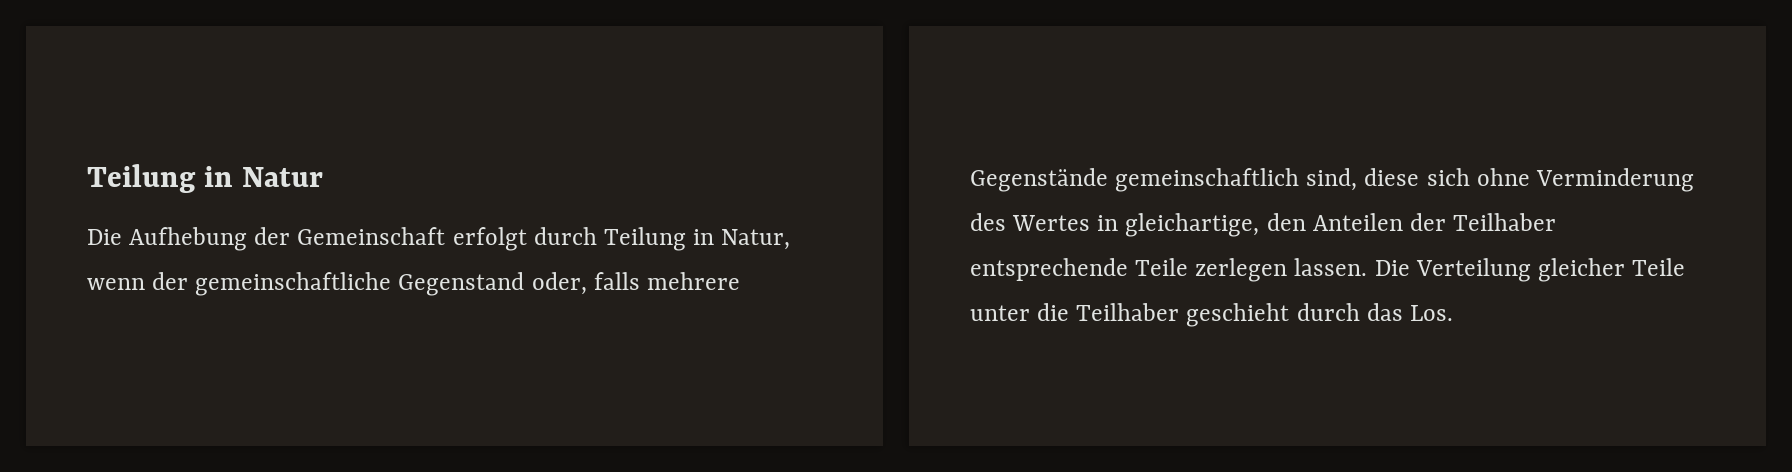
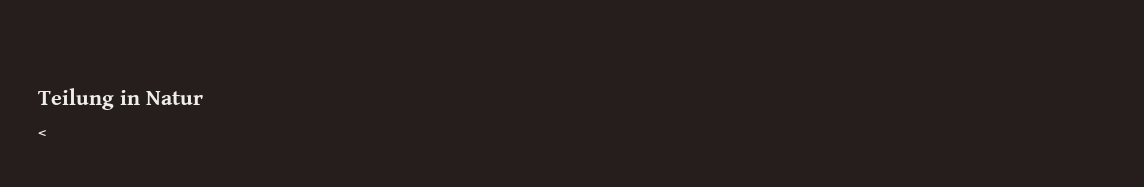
[87,227,791,251] [87,272,740,296] [970,168,1694,192] [970,213,1557,237] [970,258,1686,282] [970,303,1453,327] Die Aufhebung der Gemeinschaft erfolgt durch Teilung in Natur, wenn der gemeinschaftliche Gegenstand oder, falls mehrere Gegenstände gemeinschaftlich sind, diese sich ohne Verminderung des Wertes in gleichartige, den Anteilen der Teilhaber entsprechende Teile zerlegen lassen. Die Verteilung gleicher Teile unter die Teilhaber geschieht durch das Los. -> [38,130,46,138] <

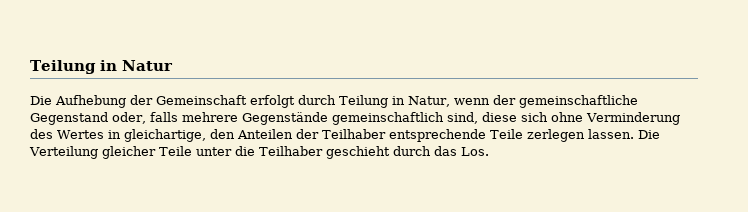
[38,130,46,138] < -> [30,95,638,108] [30,112,680,125] [30,129,660,142] [29,146,489,159] Die Aufhebung der Gemeinschaft erfolgt durch Teilung in Natur, wenn der gemeinschaftliche Gegenstand oder, falls mehrere Gegenstände gemeinschaftlich sind, diese sich ohne Verminderung des Wertes in gleichartige, den Anteilen der Teilhaber entsprechende Teile zerlegen lassen. Die Verteilung gleicher Teile unter die Teilhaber geschieht durch das Los.

